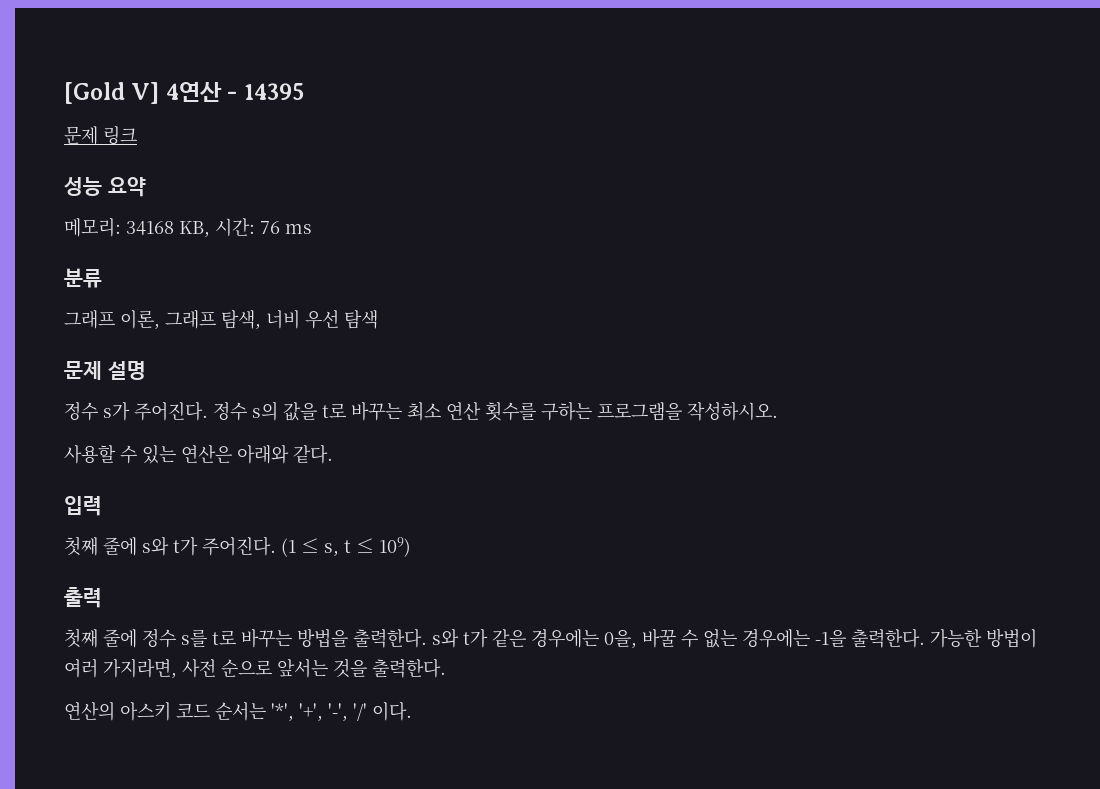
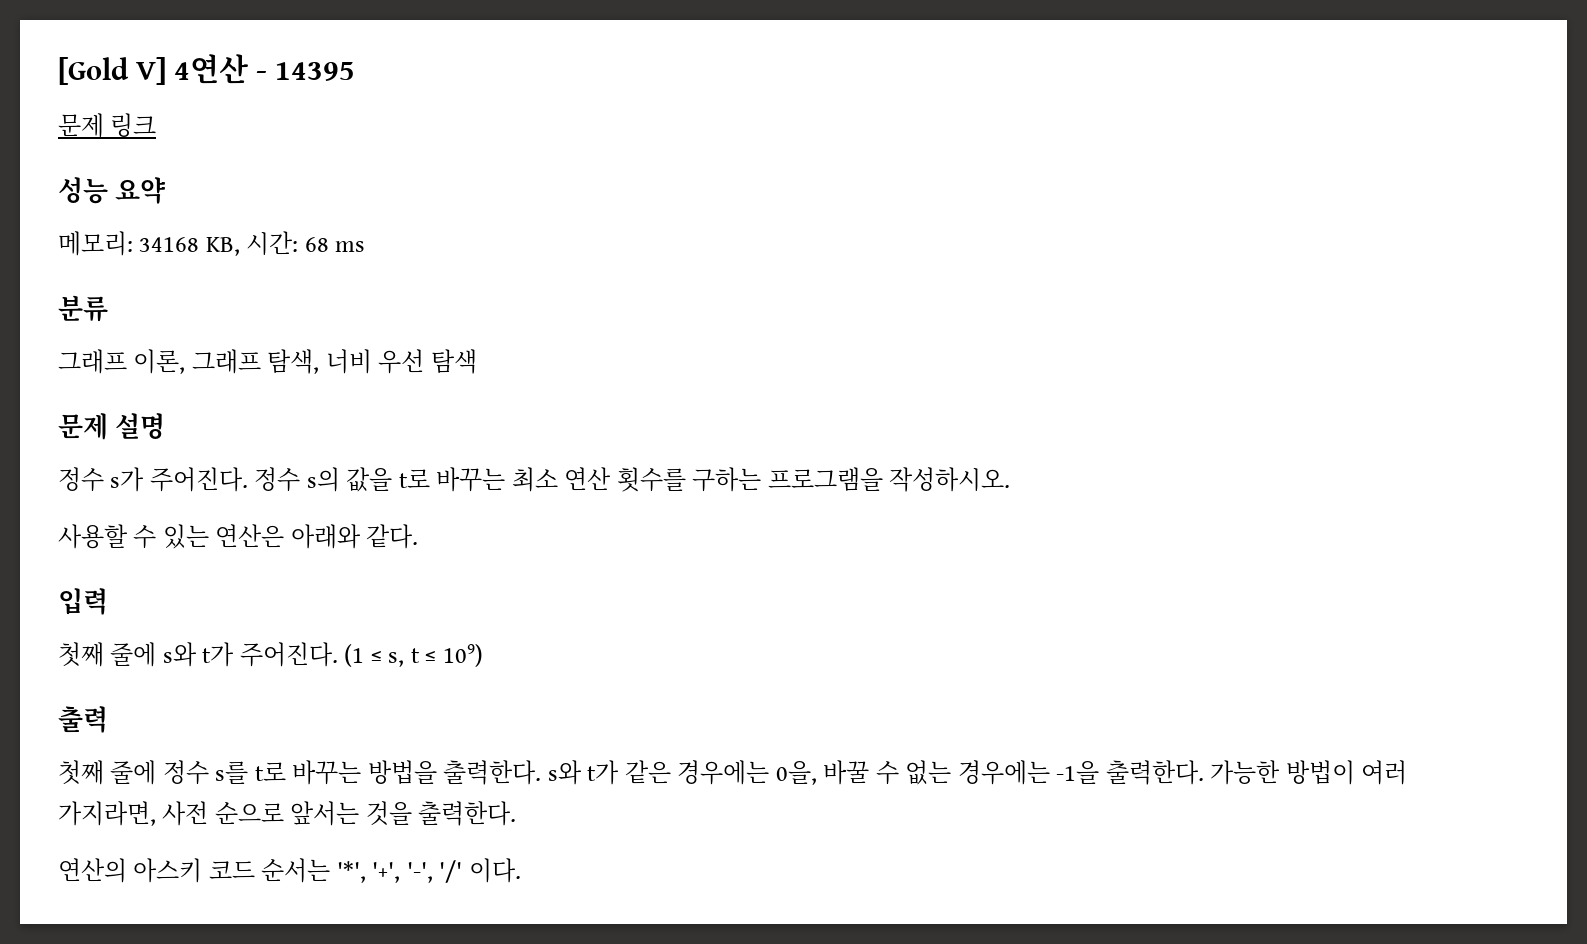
[260,221,280,234] 76 -> [304,237,329,252] 68

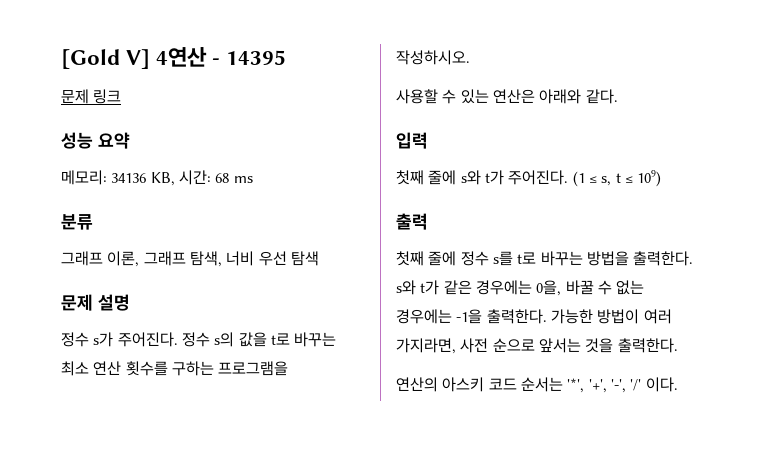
[139,237,200,252] 34168 -> [111,173,147,183] 34136

